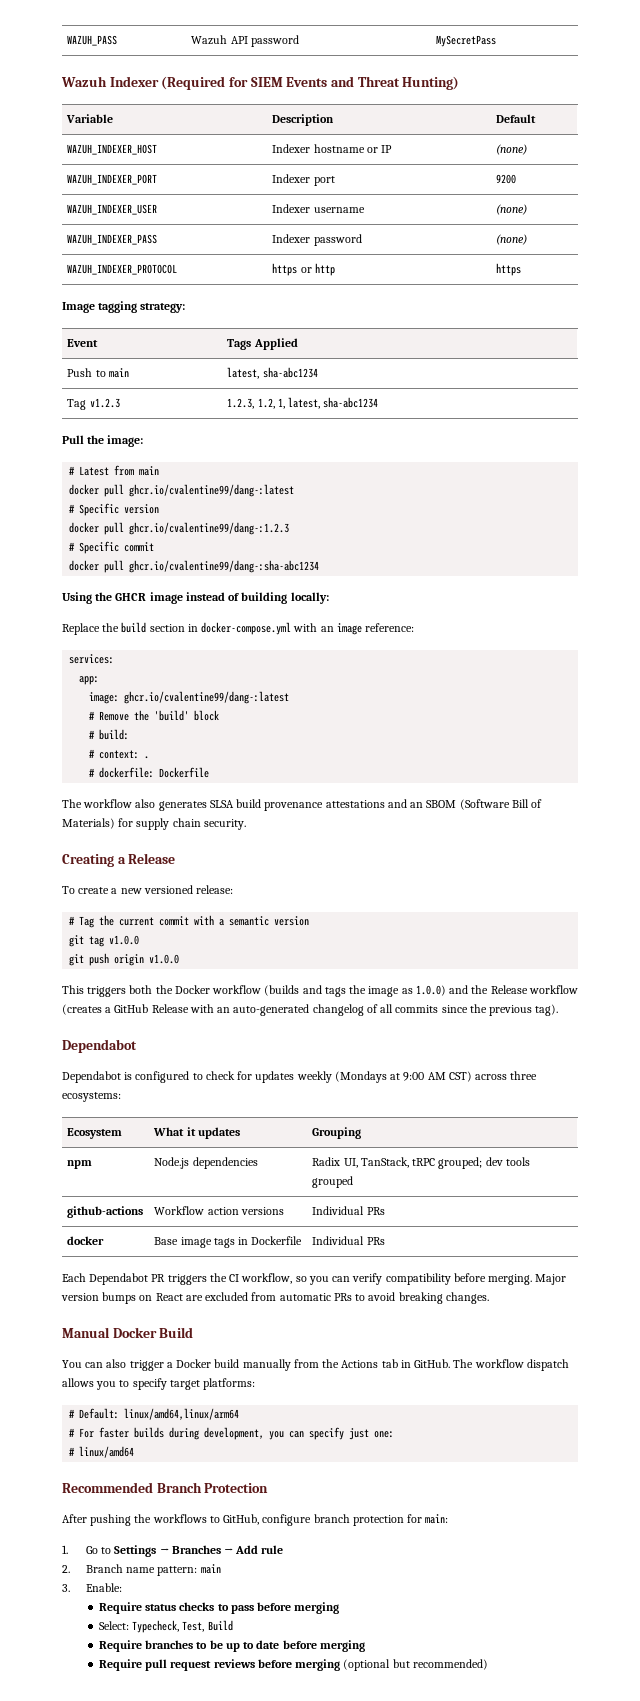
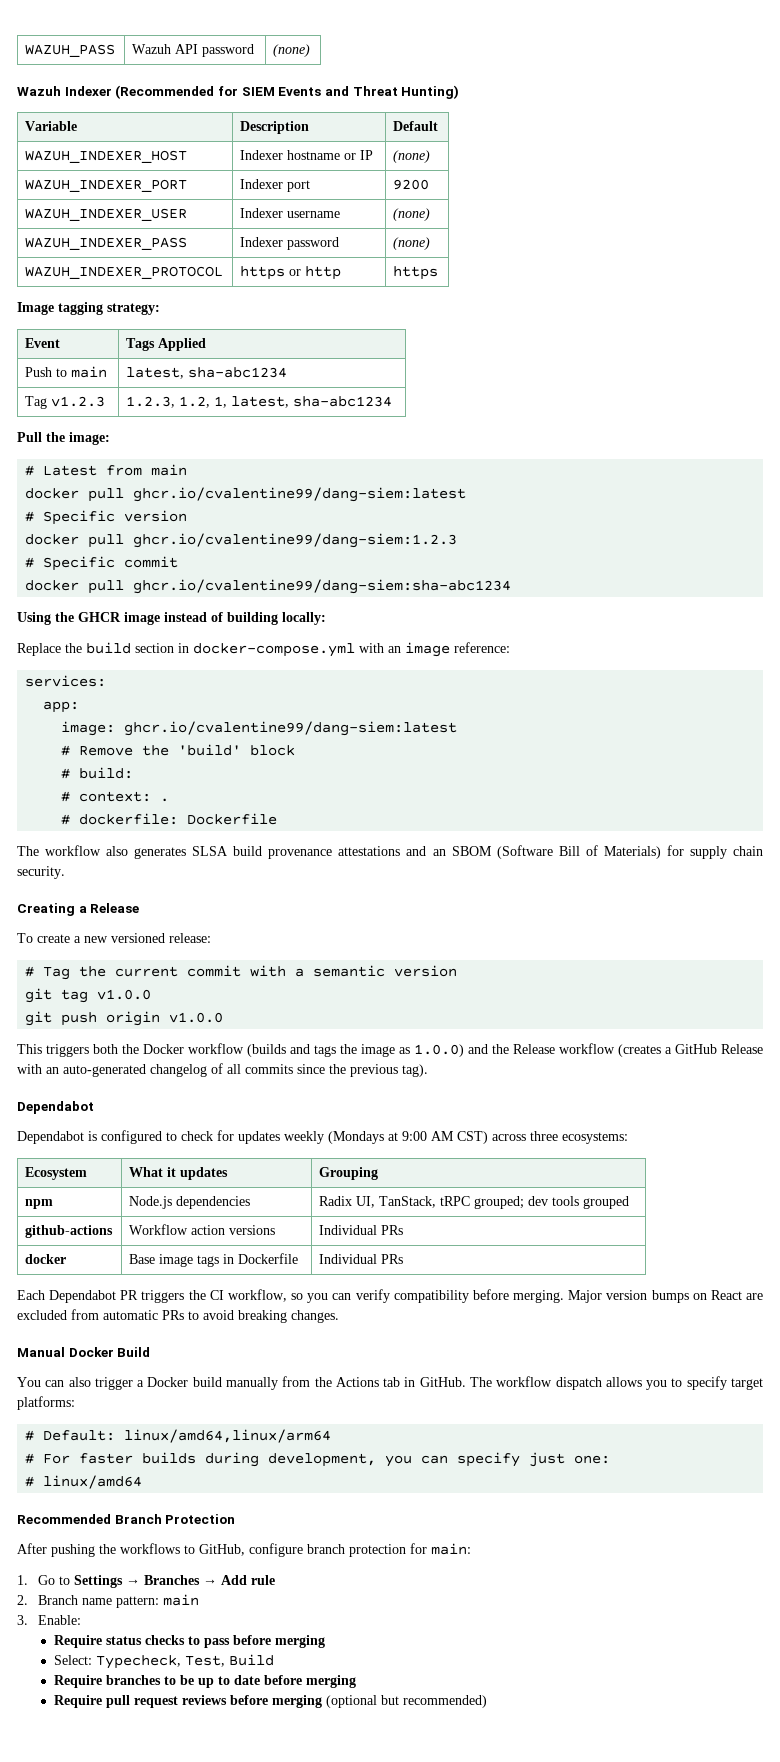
[436,35,497,47] MySecretPass -> [273,44,311,57] (none)
[161,76,226,90] (Required -> [115,85,215,99] (Recommended
[129,484,295,497] ghcr.io/cvalentine99/dang-:latest -> [133,487,467,502] ghcr.io/cvalentine99/dang-siem:latest
[129,522,290,535] ghcr.io/cvalentine99/dang-:1.2.3 -> [133,533,458,548] ghcr.io/cvalentine99/dang-siem:1.2.3
[129,560,320,573] ghcr.io/cvalentine99/dang-:sha-abc1234 -> [133,579,512,594] ghcr.io/cvalentine99/dang-siem:sha-abc1234
[124,691,290,704] ghcr.io/cvalentine99/dang-:latest -> [124,721,458,736] ghcr.io/cvalentine99/dang-siem:latest

